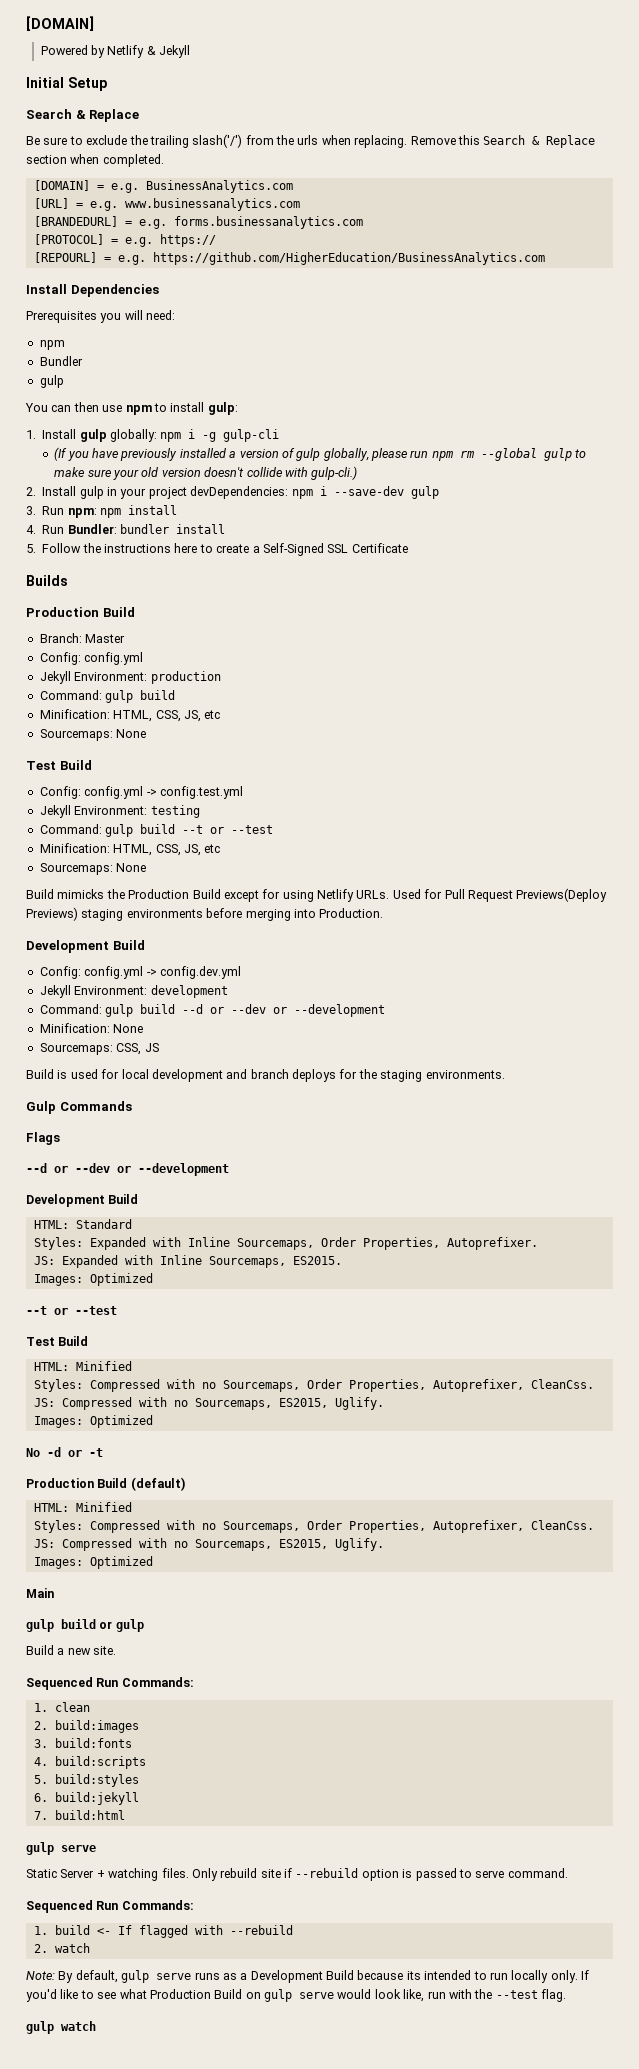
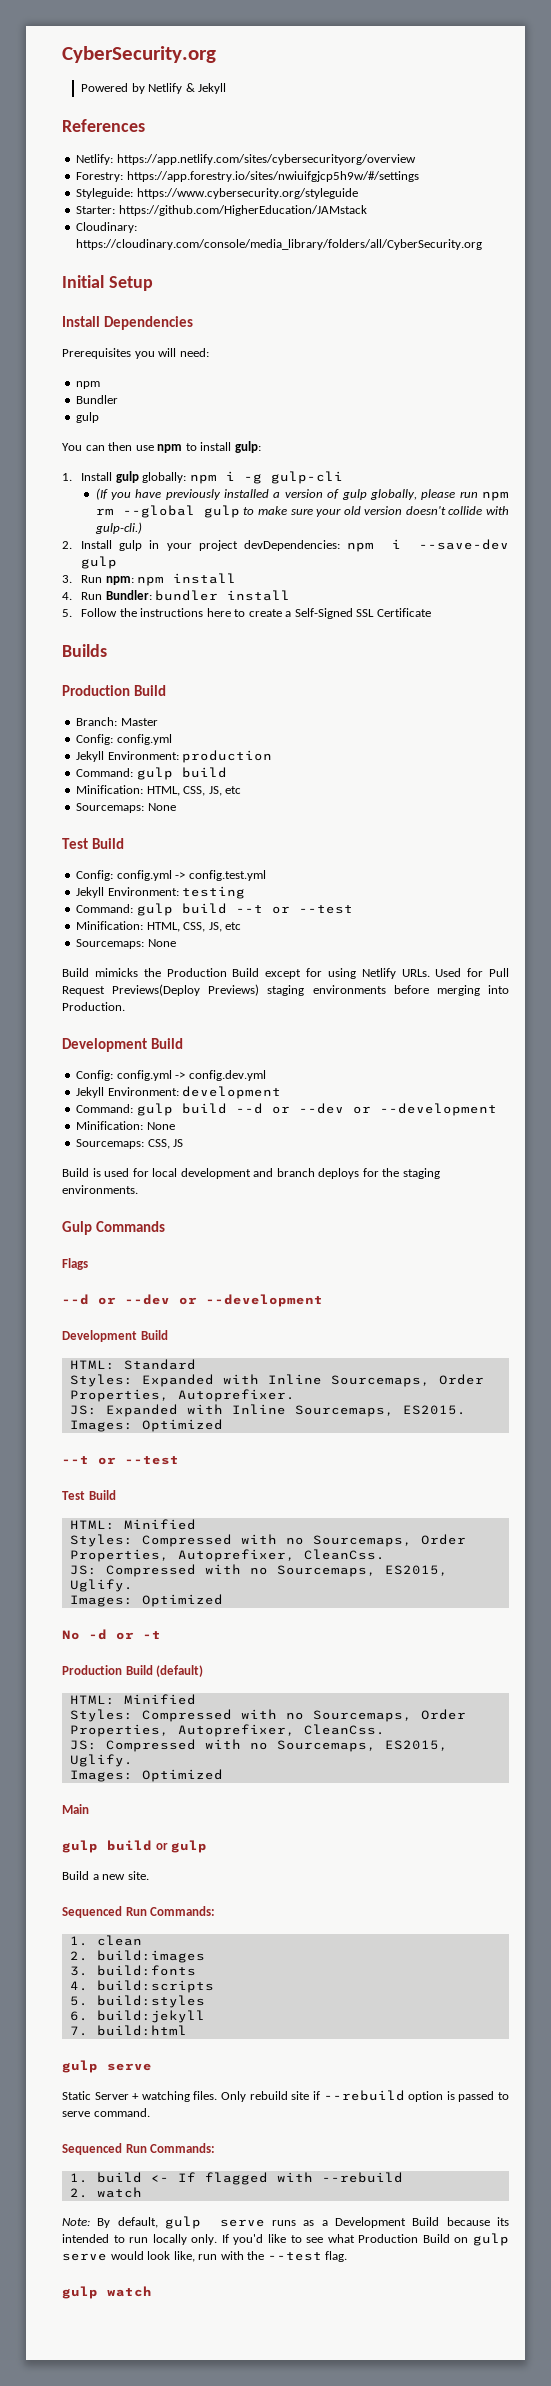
[26,16,94,31] [DOMAIN] -> [62,46,216,63] CyberSecurity.org
[26,77,107,91] [26,109,140,122] [26,134,596,148] [26,154,164,167] [33,180,293,193] [33,198,300,211] [33,216,363,229] [33,234,216,247] [33,252,545,265] Initial Setup // Search & Replace // Be sure to exclude the trailing slash('/') from the urls when replacing. Remove this Search & Replace section when completed. // [DOMAIN] = e.g. BusinessAnalytics.com // [URL] = e.g. www.businessanalytics.com // [BRANDEDURL] = e.g. forms.businessanalytics.com // [PROTOCOL] = e.g. https:// // [REPOURL] = e.g. https://github.com/HigherEducation/BusinessAnalytics.com -> [62,119,145,132] [76,154,416,165] [76,171,419,182] [76,188,358,199] [76,205,367,216] [76,222,138,233] [76,239,483,250] [62,275,153,291] References // Netlify: https://app.netlify.com/sites/cybersecurityorg/overview // Forestry: https://app.forestry.io/sites/nwiuifgjcp5h9w/#/settings // Styleguide: https://www.cybersecurity.org/styleguide // Starter: https://github.com/HigherEducation/JAMstack // Cloudinary: https://cloudinary.com/console/media_library/folders/all/CyberSecurity.org // Initial Setup

